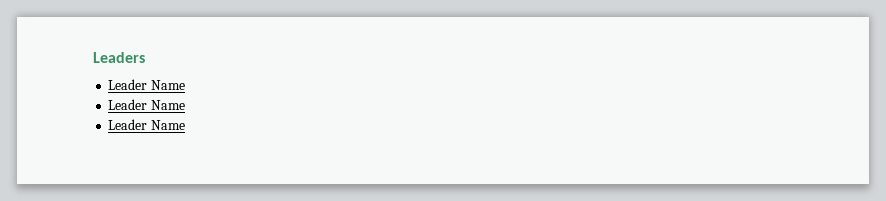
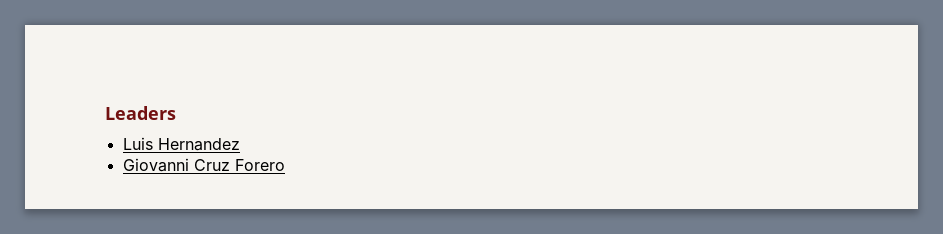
[108,79,186,90] [108,99,186,110] [108,119,186,130] Leader Name // Leader Name // Leader Name -> [122,137,240,151] [122,158,285,172] Luis Hernandez // Giovanni Cruz Forero

